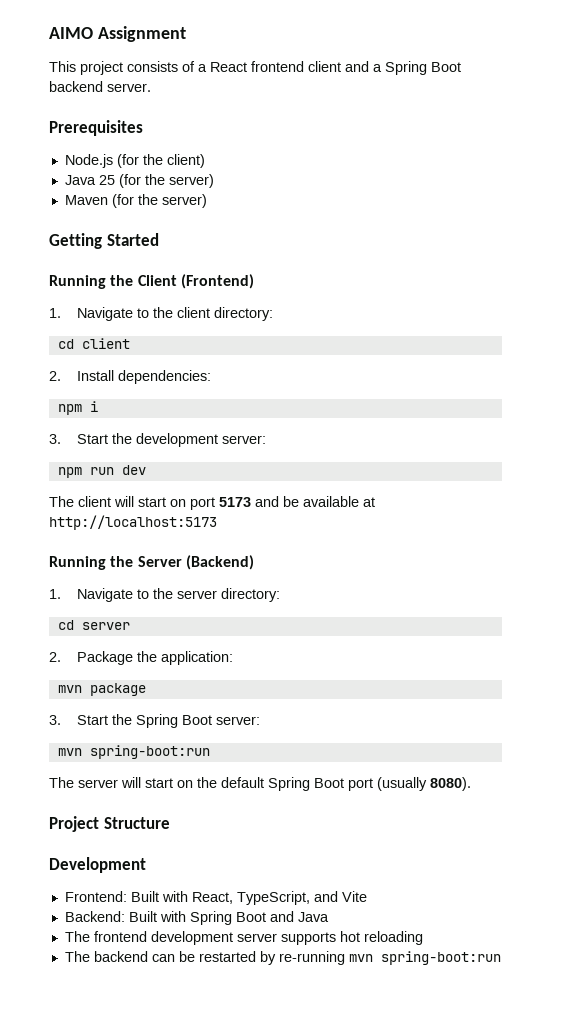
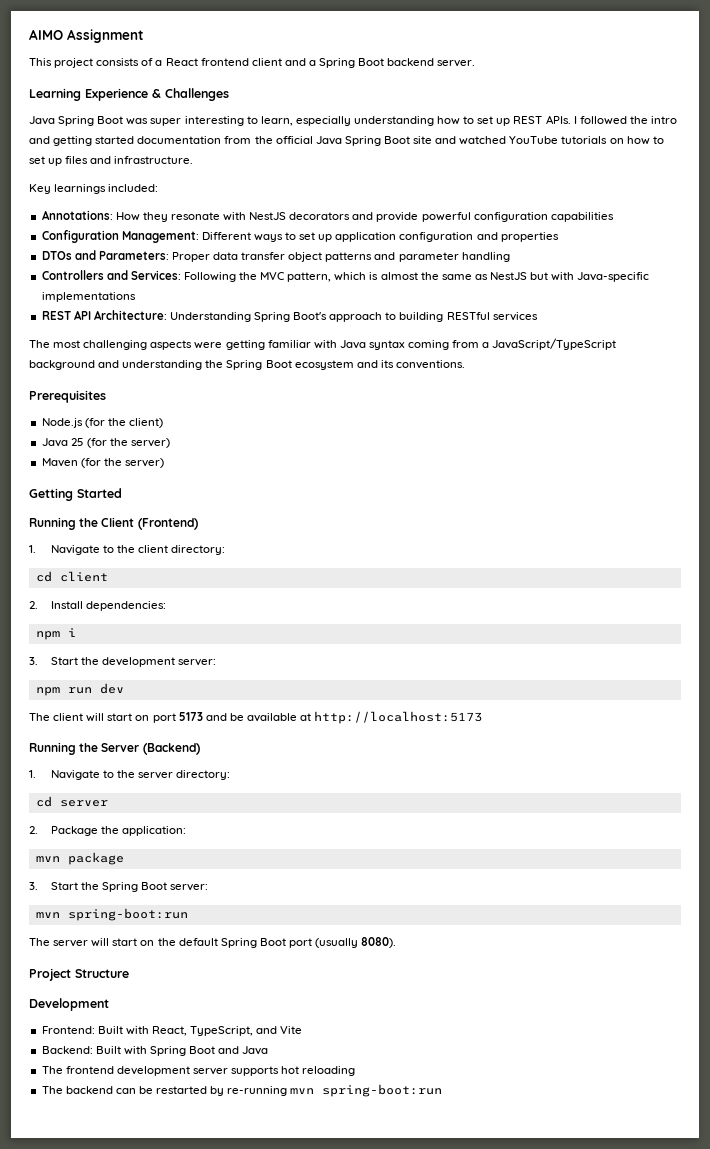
(151, 87) none -> [29,88,229,101] [29,115,677,126] [29,136,664,146] [29,156,194,166] [29,184,159,194] [41,210,614,222] [41,230,559,243] [41,250,510,262] [41,270,650,282] [41,292,136,302] [41,310,538,322] [29,338,617,350] [29,360,465,370] // Learning Experience & Challenges // Java Spring Boot was super interesting to learn, especially understanding how to set up REST APIs. I followed the intro and getting started documentation from the official Java Spring Boot site and watched YouTube tutorials on how to set up files and infrastructure. // Key learnings included: // Annotations: How they resonate with NestJS decorators and provide powerful configuration capabilities // Configuration Management: Different ways to set up application configuration and properties // DTOs and Parameters: Proper data transfer object patterns and parameter handling // Controllers and Services: Following the MVC pattern, which is almost the same as NestJS but with Java-specific implementations // REST API Architecture: Understanding Spring Boot's approach to building RESTful services // The most challenging aspects were getting familiar with Java syntax coming from a JavaScript/TypeScript background and understanding the Spring Boot ecosystem and its conventions.

